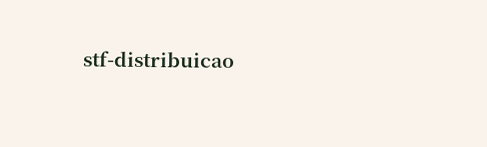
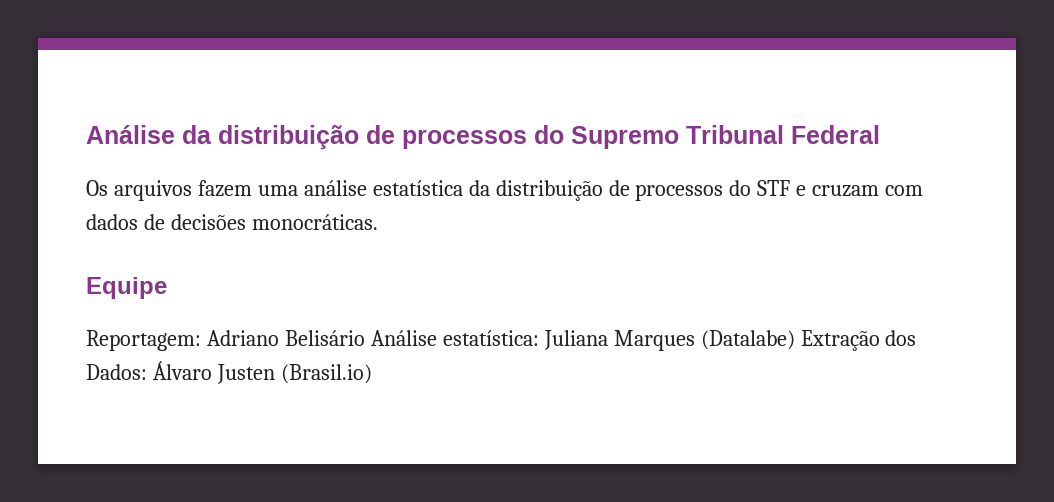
[83,50,235,68] stf-distribuicao -> [86,125,880,150] [86,180,924,201] [86,214,378,230] [86,277,167,299] [86,330,917,351] [86,361,372,384] Análise da distribuição de processos do Supremo Tribunal Federal // Os arquivos fazem uma análise estatística da distribuição de processos do STF e cruzam com dados de decisões monocráticas. // Equipe // Reportagem: Adriano Belisário Análise estatística: Juliana Marques (Datalabe) Extração dos Dados: Álvaro Justen (Brasil.io)

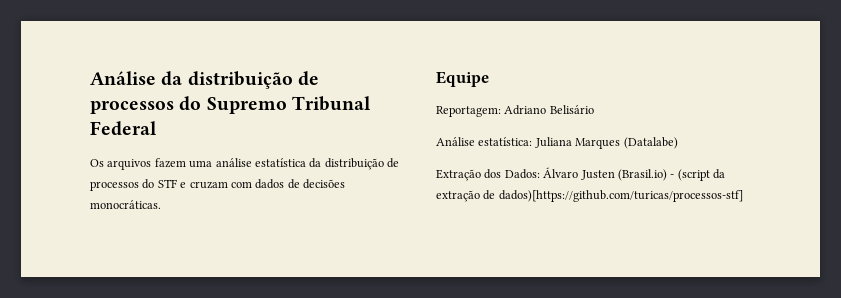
(365, 338) none -> (594, 109) //
(795, 340) none -> (678, 143) //
(372, 374) none -> [670,169,725,181] [436,190,743,202] - (script da extração de dados)[https://github.com/turicas/processos-stf]

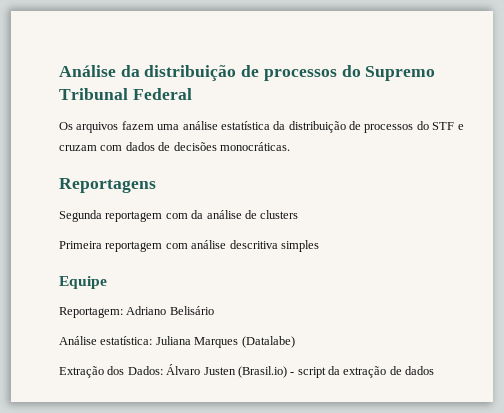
(161, 204) none -> [59,178,156,193] [59,210,299,222] [59,240,319,252] // Reportagens // Segunda reportagem com da análise de clusters // Primeira reportagem com análise descritiva simples
[677,169,710,181] (script -> [297,367,326,378] script
[498,190,743,202] dados)[https://github.com/turicas/processos-stf] -> [405,366,435,375] dados

